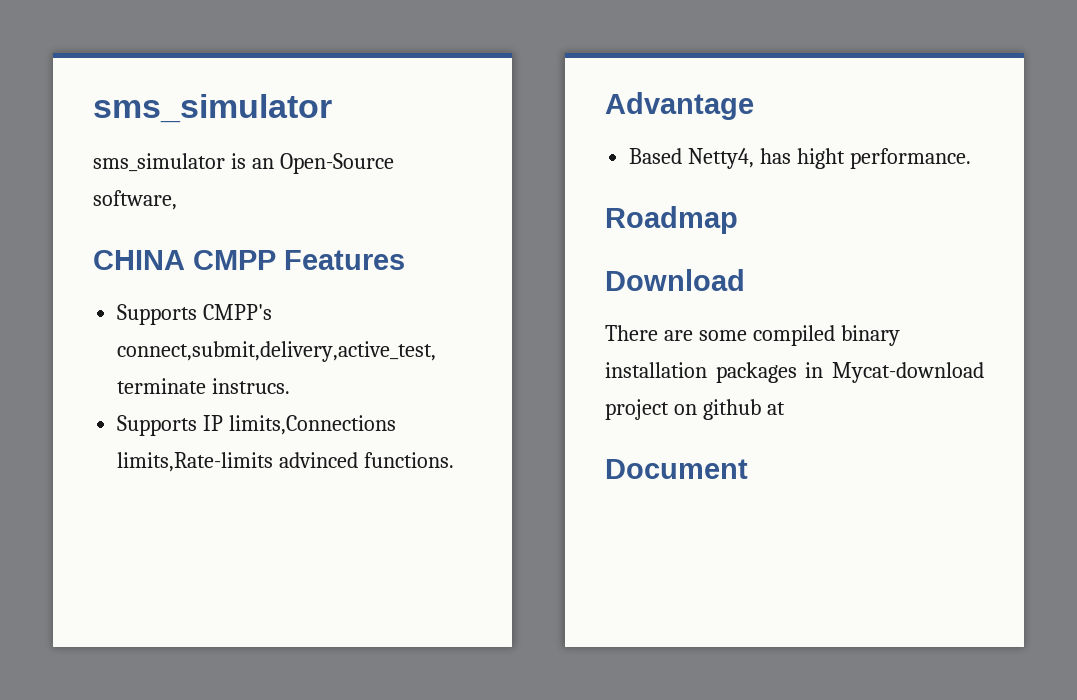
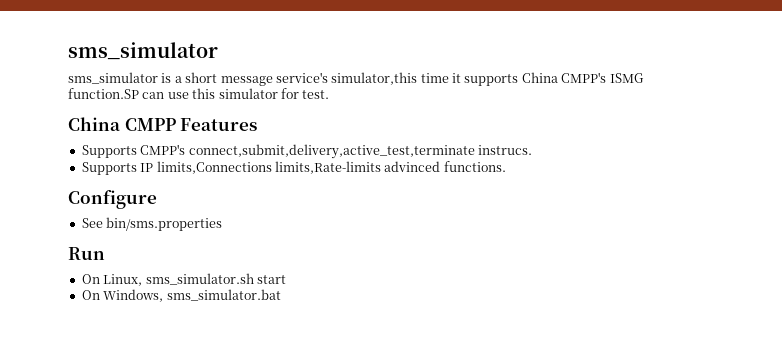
[251,153,394,174] [93,190,177,210] [93,250,185,270] an Open-Source software, // CHINA -> [174,72,644,86] [68,88,330,99] [68,117,120,131] a short message service's simulator,this time it supports China CMPP's ISMG function.SP can use this simulator for test. // China
[605,92,754,120] [629,148,971,169] [605,206,738,234] [605,269,745,291] [605,325,900,346] [605,362,984,383] [605,399,785,420] [605,459,748,479] Advantage // Based Netty4, has hight performance. // Roadmap // Download // There are some compiled binary installation packages in Mycat-download project on github at // Document -> [68,190,157,209] [81,217,223,231] [68,247,105,260] [81,273,286,286] [81,289,281,302] Configure // See bin/sms.properties // Run // On Linux, sms_simulator.sh start // On Windows, sms_simulator.bat

